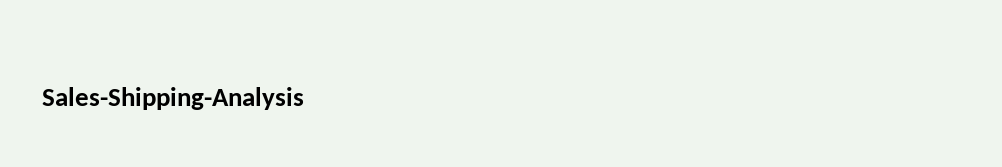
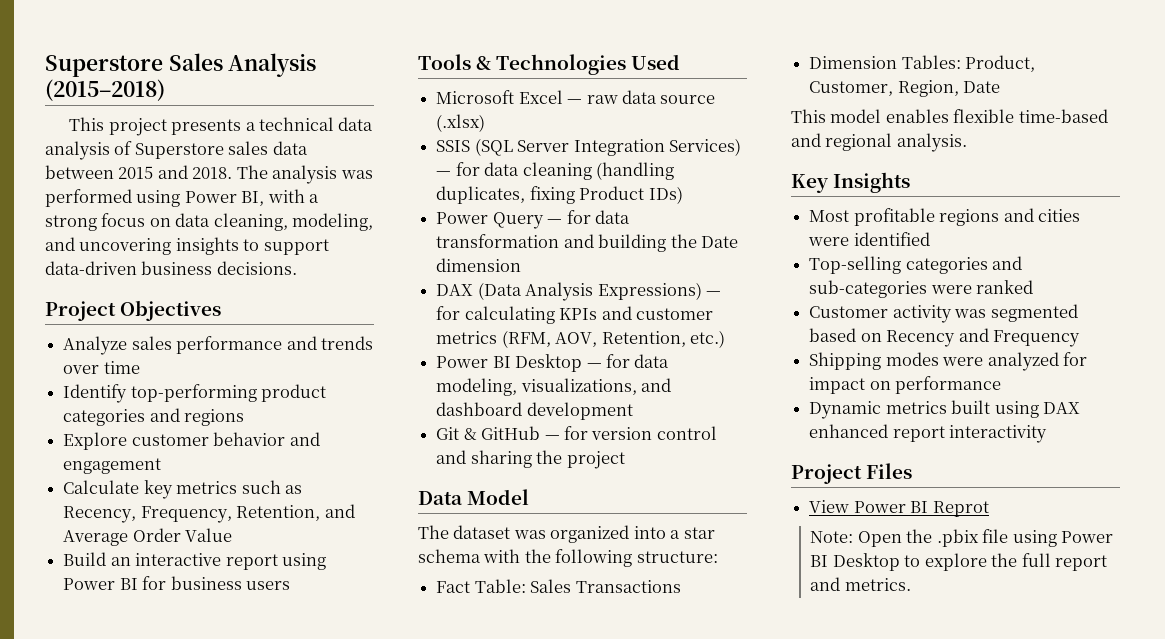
[42,87,304,110] Sales-Shipping-Analysis -> [45,53,317,77] [45,79,165,101] [69,117,374,136] [45,141,308,160] [45,165,373,184] [45,189,320,207] [45,213,374,231] [45,237,329,255] [45,261,297,275] [45,300,222,321] [63,336,373,355] [63,361,140,374] [63,384,327,403] [63,408,245,426] [63,432,320,450] [63,458,162,474] [63,480,302,499] [63,504,355,523] [63,528,233,546] [63,552,326,570] [63,576,290,590] [418,54,681,75] [436,90,716,104] [436,114,486,132] [436,138,741,156] [436,162,674,180] [436,186,683,204] [436,210,630,229] [436,234,738,252] [436,258,522,272] [436,282,721,301] [436,306,713,324] [436,330,725,348] [436,354,670,372] [436,378,672,396] [436,402,633,420] [436,426,717,440] [436,450,625,469] [418,489,530,505] [418,525,715,543] [418,549,718,567] [436,579,681,593] [809,55,1036,72] [809,80,1001,97] [791,109,1108,123] [791,133,967,152] [791,172,911,193] [809,208,1080,226] [808,232,930,246] [809,256,1023,274] [809,280,1034,298] [809,304,1078,323] [809,328,1080,347] [809,352,1087,371] [809,376,1002,394] [809,400,1080,419] [809,424,1048,443] [791,463,913,484] [809,500,989,517] [810,529,1114,547] [810,553,1108,571] [810,577,911,591] Superstore Sales Analysis (2015–2018) // This project presents a technical data analysis of Superstore sales data between 2015 and 2018. The analysis was performed using Power BI, with a strong focus on data cleaning, modeling, and uncovering insights to support data-driven business decisions. // Project Objectives // Analyze sales performance and trends over time // Identify top-performing product categories and regions // Explore customer behavior and engagement // Calculate key metrics such as Recency, Frequency, Retention, and Average Order Value // Build an interactive report using Power BI for business users // Tools & Technologies Used // Microsoft Excel — raw data source (.xlsx) // SSIS (SQL Server Integration Services) — for data cleaning (handling duplicates, fixing Product IDs) // Power Query — for data transformation and building the Date dimension // DAX (Data Analysis Expressions) — for calculating KPIs and customer metrics (RFM, AOV, Retention, etc.) // Power BI Desktop — for data modeling, visualizations, and dashboard development // Git & GitHub — for version control and sharing the project // Data Model // The dataset was organized into a star schema with the following structure: // Fact Table: Sales Transactions // Dimension Tables: Product, Customer, Region, Date // This model enables flexible time-based and regional analysis. // Key Insights // Most profitable regions and cities were identified // Top-selling categories and sub-categories were ranked // Customer activity was segmented based on Recency and Frequency // Shipping modes were analyzed for impact on performance // Dynamic metrics built using DAX enhanced report interactivity // Project Files // View Power BI Reprot // Note: Open the .pbix file using Power BI Desktop to explore the full report and metrics.

